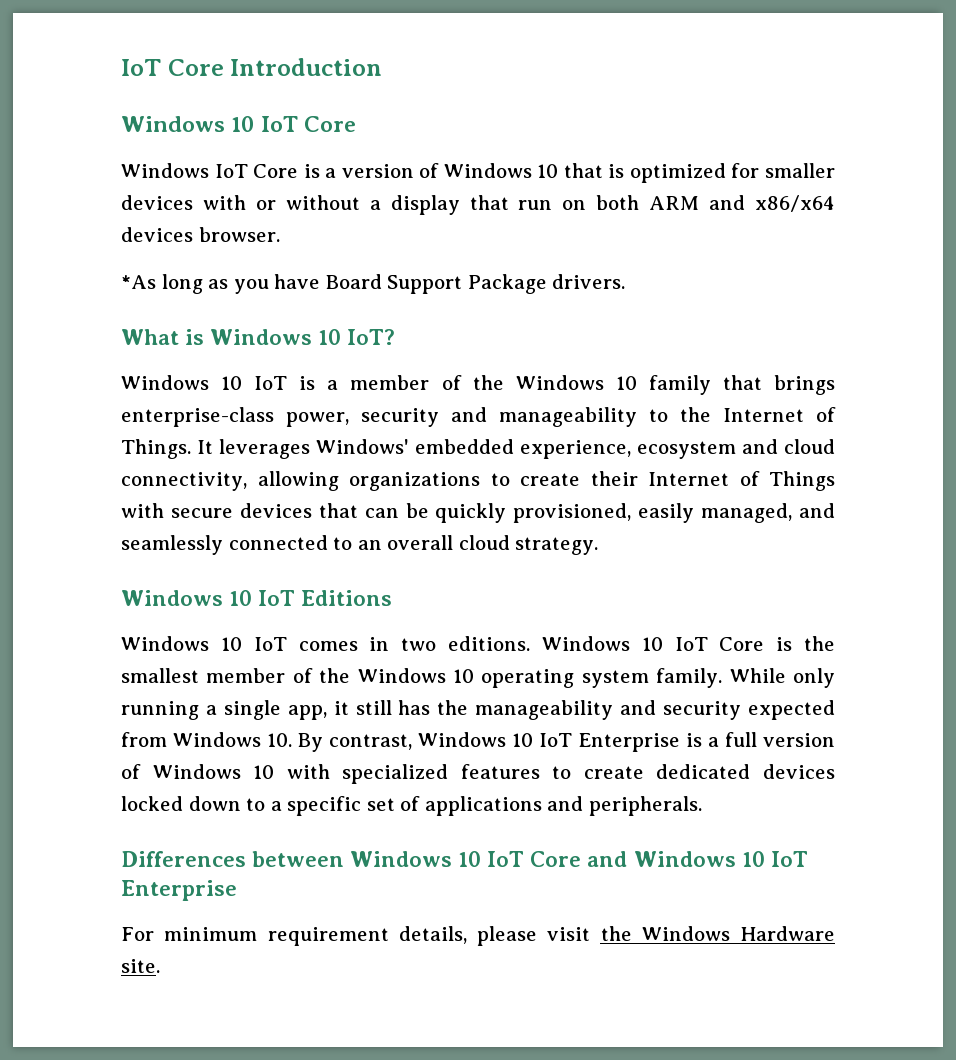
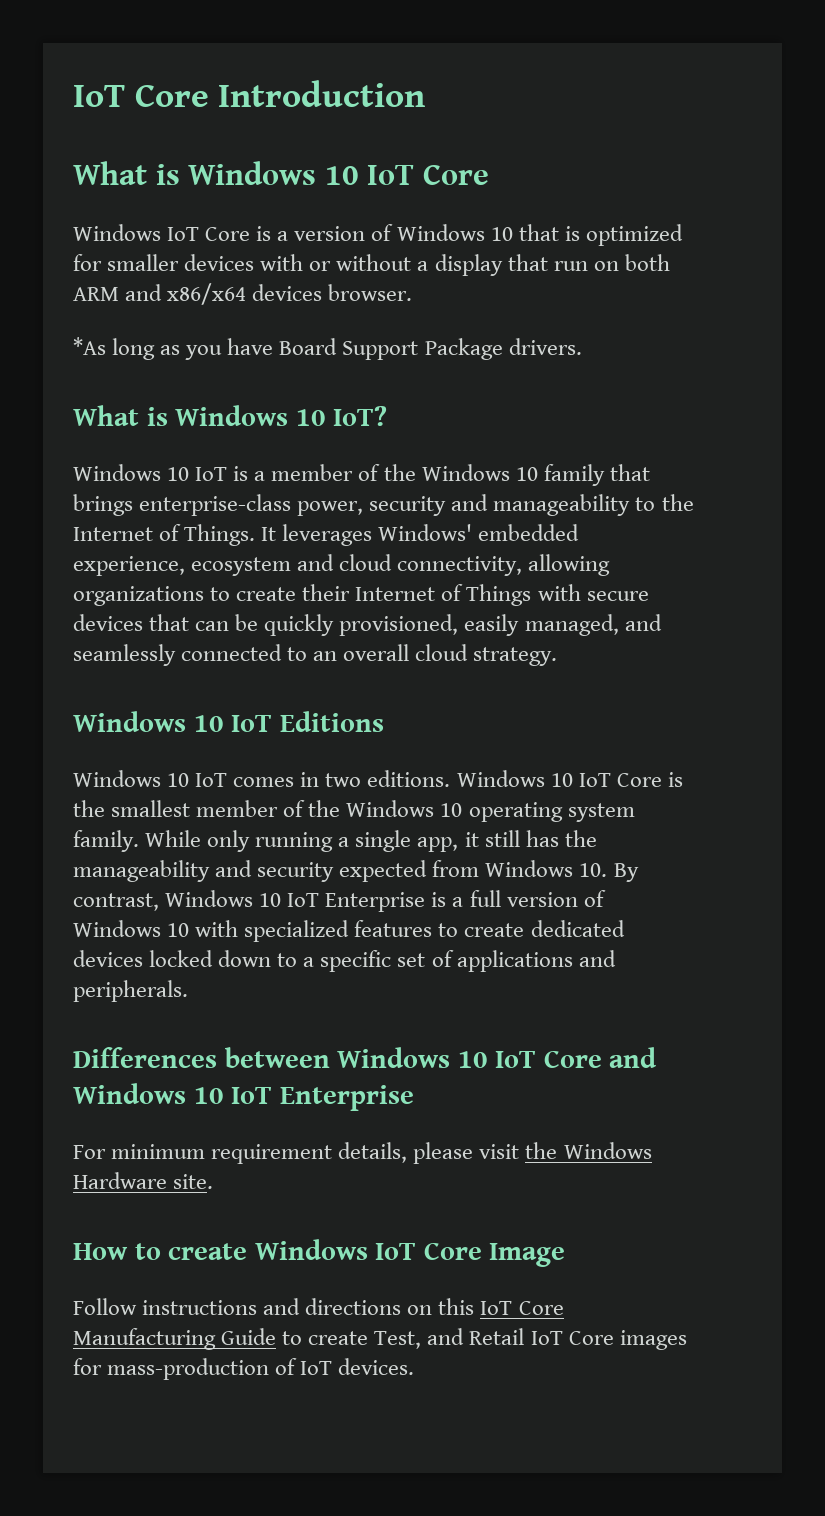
(383, 67) none -> [73,161,180,185] What is
(160, 966) none -> [73,1239,566,1267] [73,1298,564,1315] [73,1328,687,1350] [73,1358,415,1380] // How to create Windows IoT Core Image // Follow instructions and directions on this IoT Core Manufacturing Guide to create Test, and Retail IoT Core images for mass-production of IoT devices.

